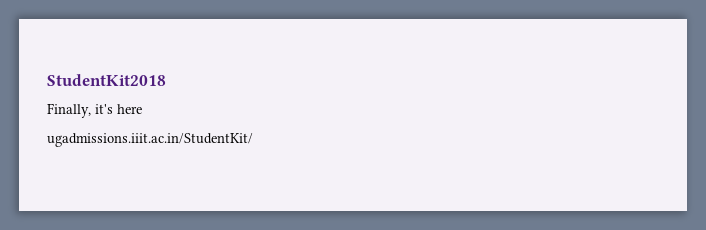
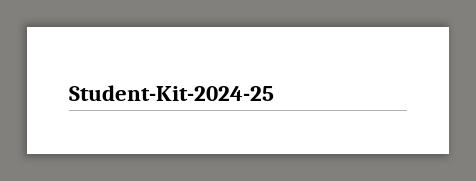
[47,74,166,86] [47,103,142,118] [47,133,253,147] StudentKit2018 // Finally, it's here // ugadmissions.iiit.ac.in/StudentKit/ -> [69,85,274,101] Student-Kit-2024-25

